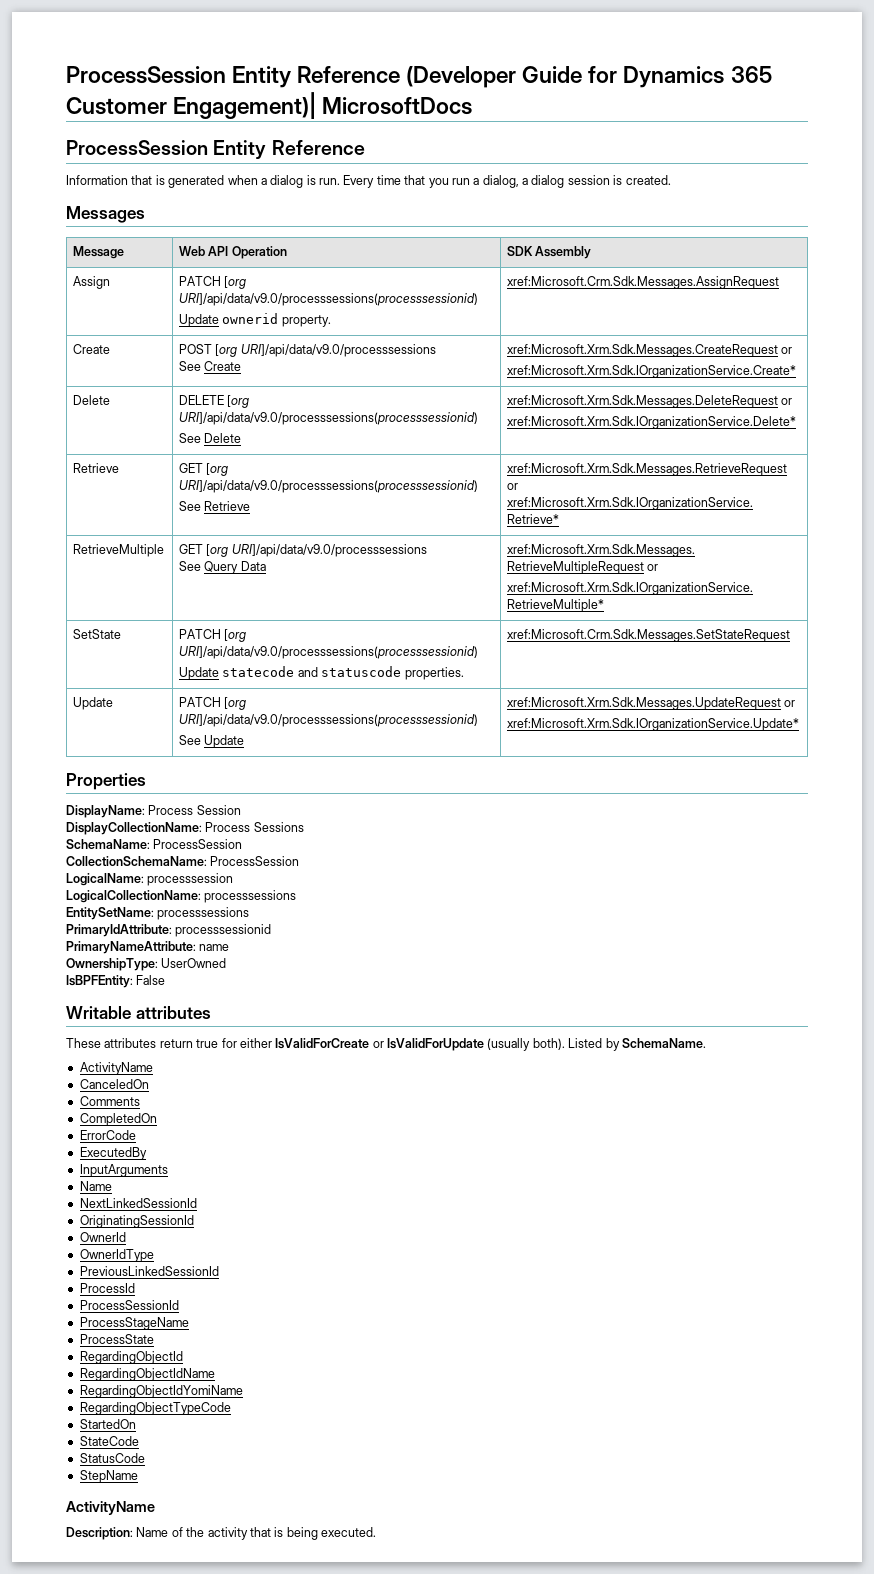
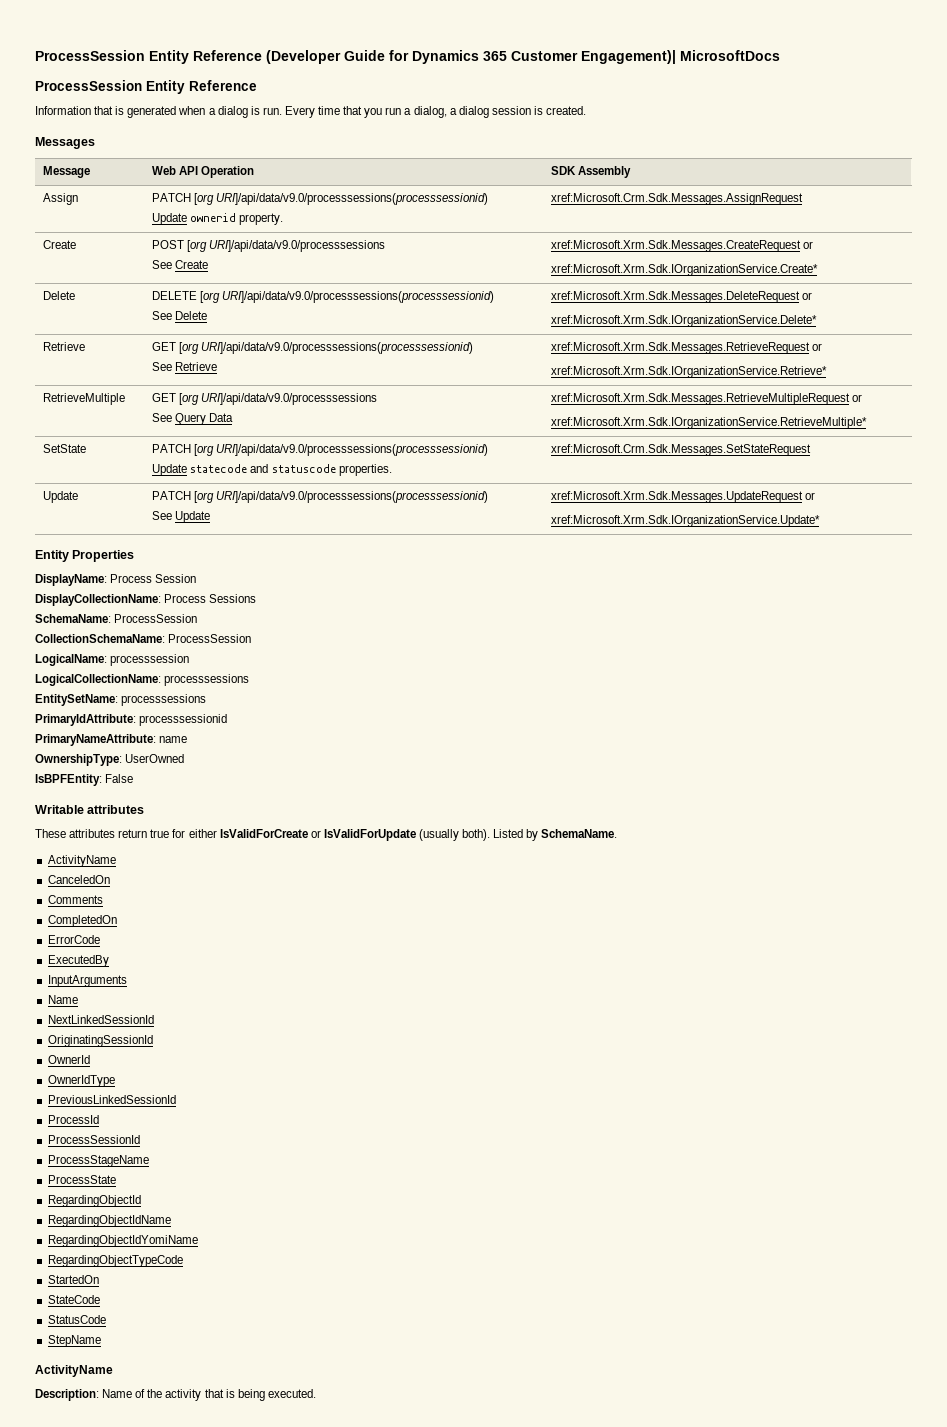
(800, 724) none -> [35,550,69,562] Entity

